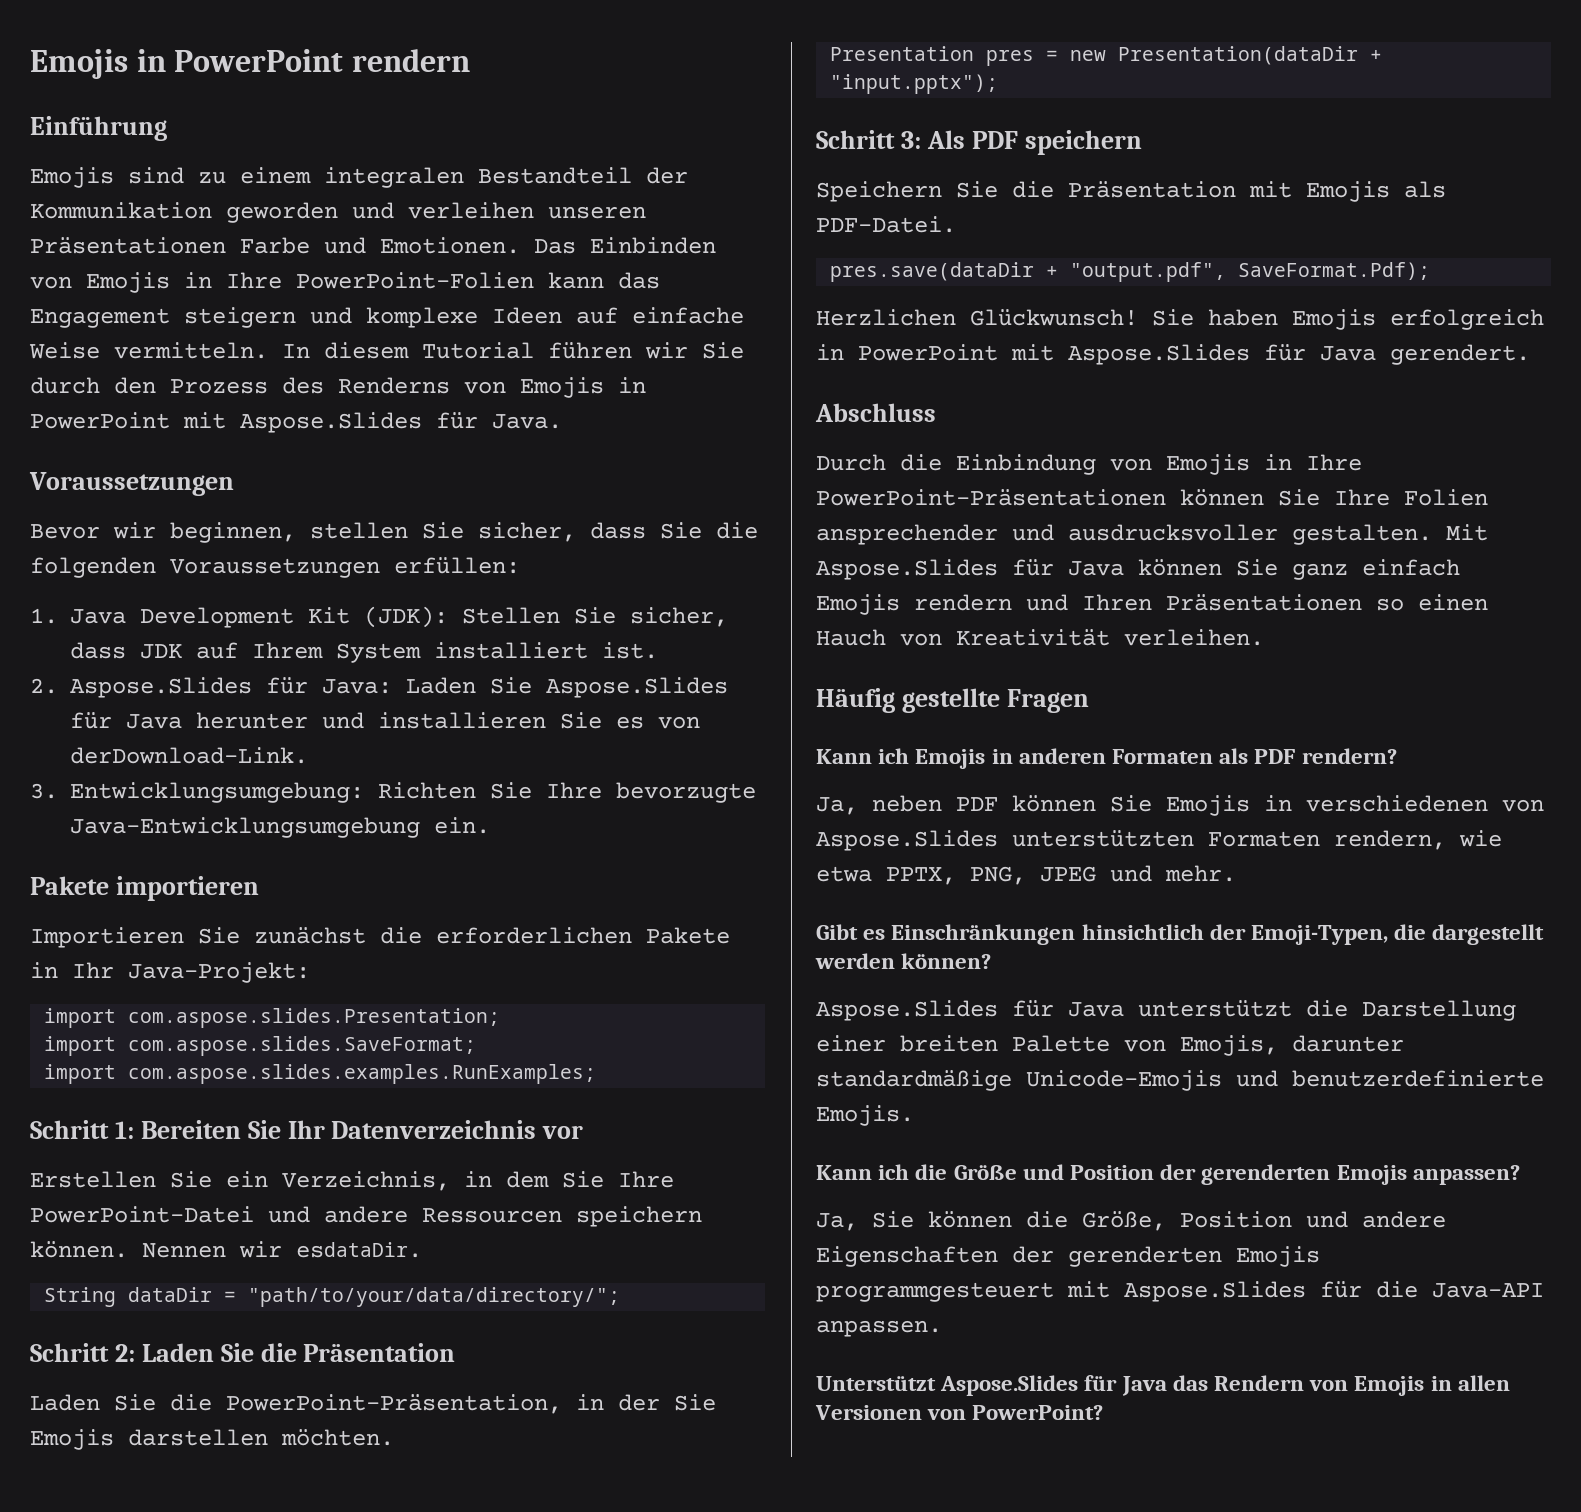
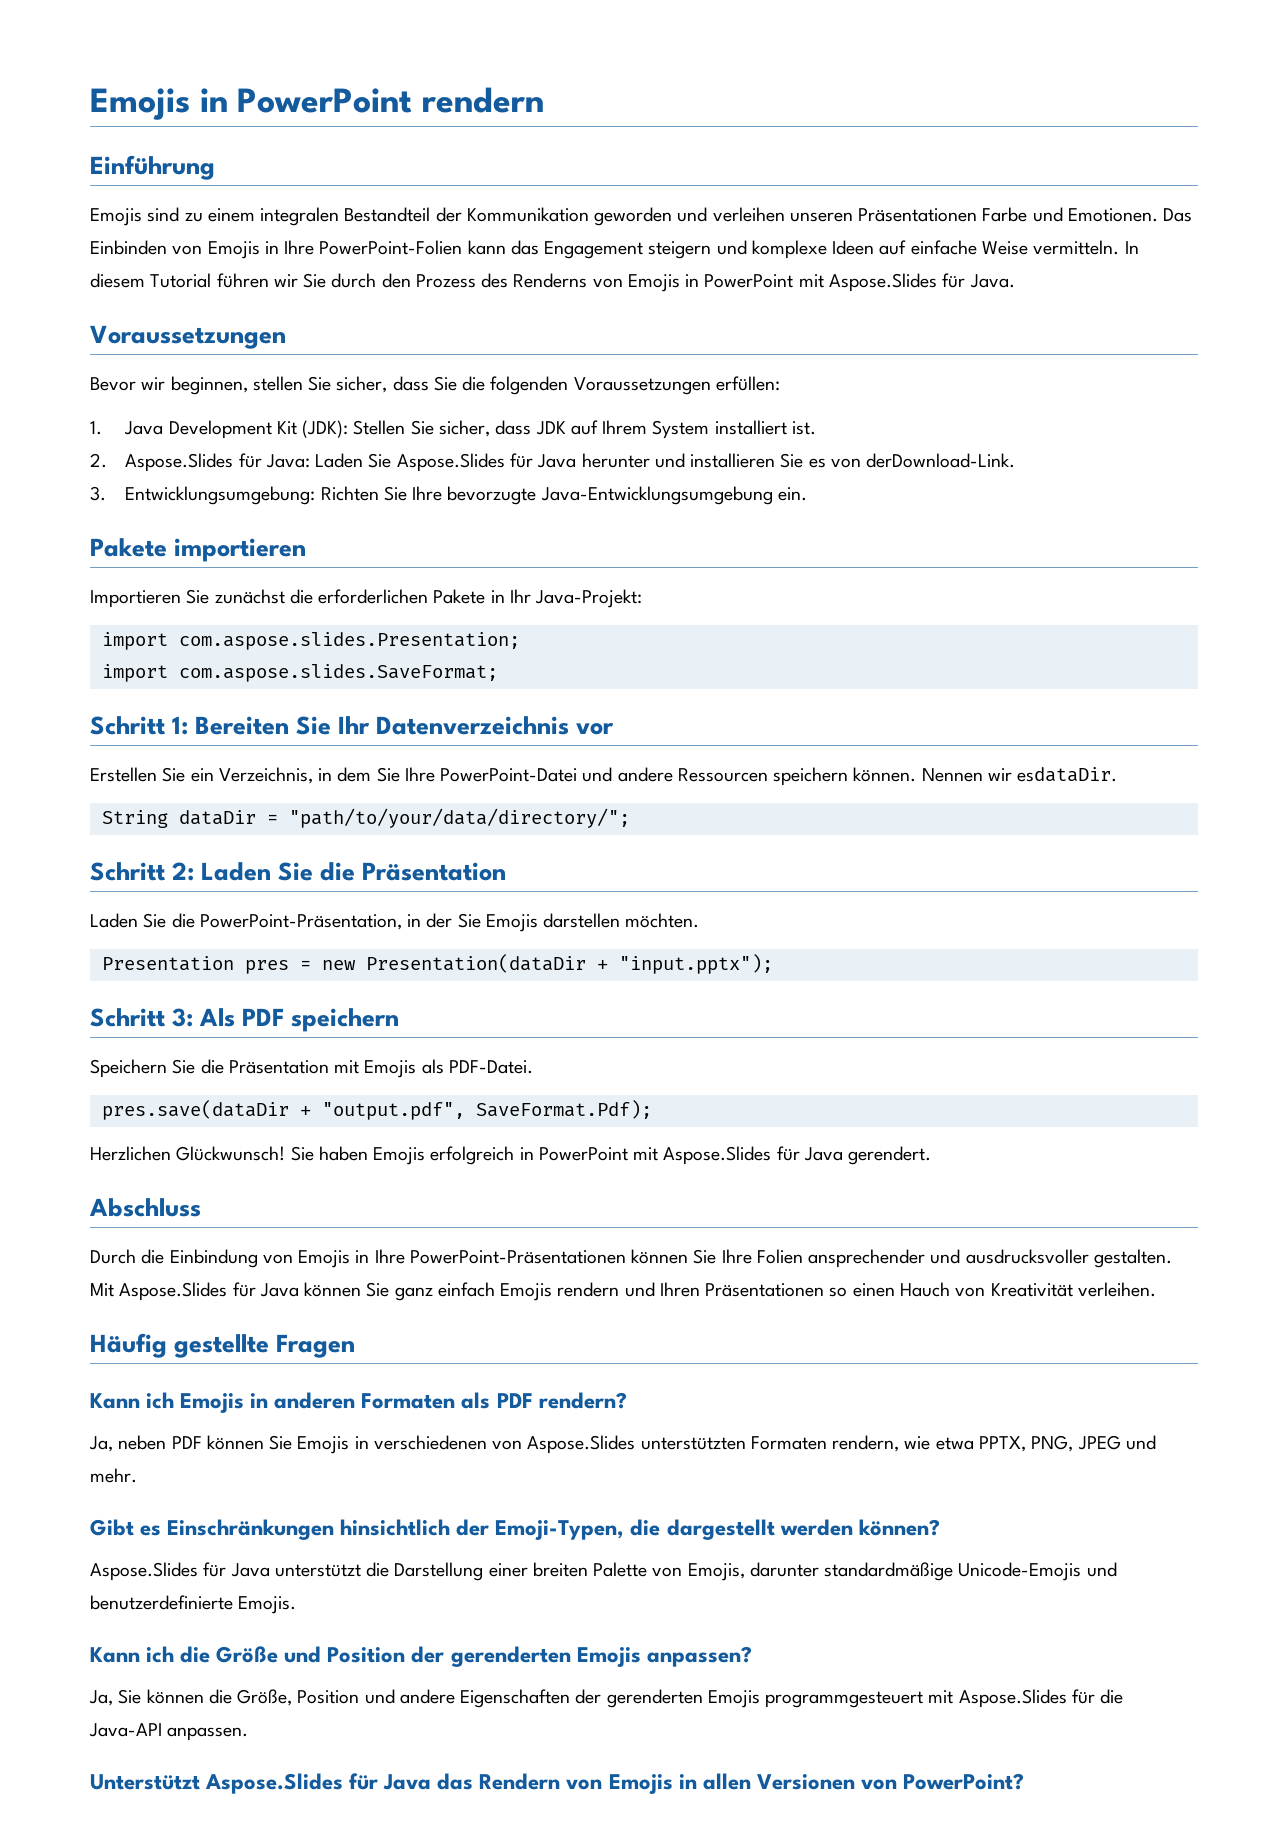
[44,1064,597,1084] // import com.aspose.slides.examples.RunExamples; -> (498, 673) none

